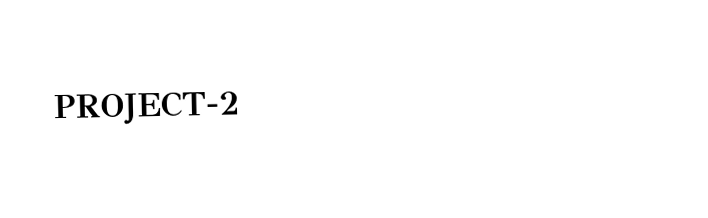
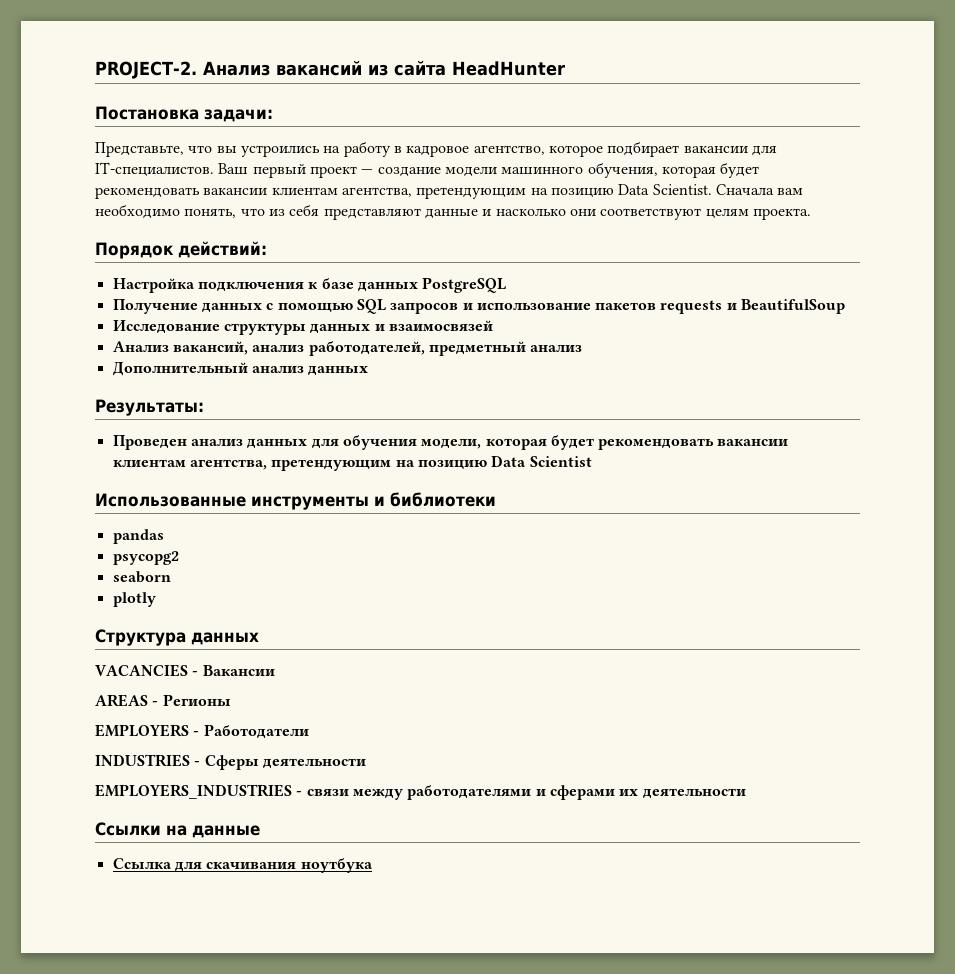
[53,90,241,127] PROJECT-2 -> [95,60,565,79] [95,106,273,122] [95,141,777,157] [95,162,760,178] [95,184,804,199] [95,204,811,220] [95,241,267,259] [112,277,507,293] [112,299,846,314] [112,320,493,335] [112,341,583,356] [112,362,369,376] [95,399,204,416] [112,435,789,450] [112,455,592,471] [95,492,496,510] [112,529,164,544] [112,551,179,565] [112,571,171,583] [112,592,156,607] [95,629,259,646] [95,664,275,677] [95,694,231,707] [95,724,309,739] [95,754,366,770] [95,784,746,800] [95,822,260,838] [112,858,373,873] PROJECT-2. Анализ вакансий из сайта HeadHunter // Постановка задачи: // Представьте, что вы устроились на работу в кадровое агентство, которое подбирает вакансии для IT-специалистов. Ваш первый проект — создание модели машинного обучения, которая будет рекомендовать вакансии клиентам агентства, претендующим на позицию Data Scientist. Сначала вам необходимо понять, что из себя представляют данные и насколько они соответствуют целям проекта. // Порядок действий: // Настройка подключения к базе данных PostgreSQL // Получение данных с помощью SQL запросов и использование пакетов requests и BeautifulSoup // Исследование структуры данных и взаимосвязей // Анализ вакансий, анализ работодателей, предметный анализ // Дополнительный анализ данных // Результаты: // Проведен анализ данных для обучения модели, которая будет рекомендовать вакансии клиентам агентства, претендующим на позицию Data Scientist // Использованные инструменты и библиотеки // pandas // psycopg2 // seaborn // plotly // Структура данных // VACANCIES - Вакансии // AREAS - Регионы // EMPLOYERS - Работодатели // INDUSTRIES - Сферы деятельности // EMPLOYERS_INDUSTRIES - связи между работодателями и сферами их деятельности // Ссылки на данные // Ссылка для скачивания ноутбука

